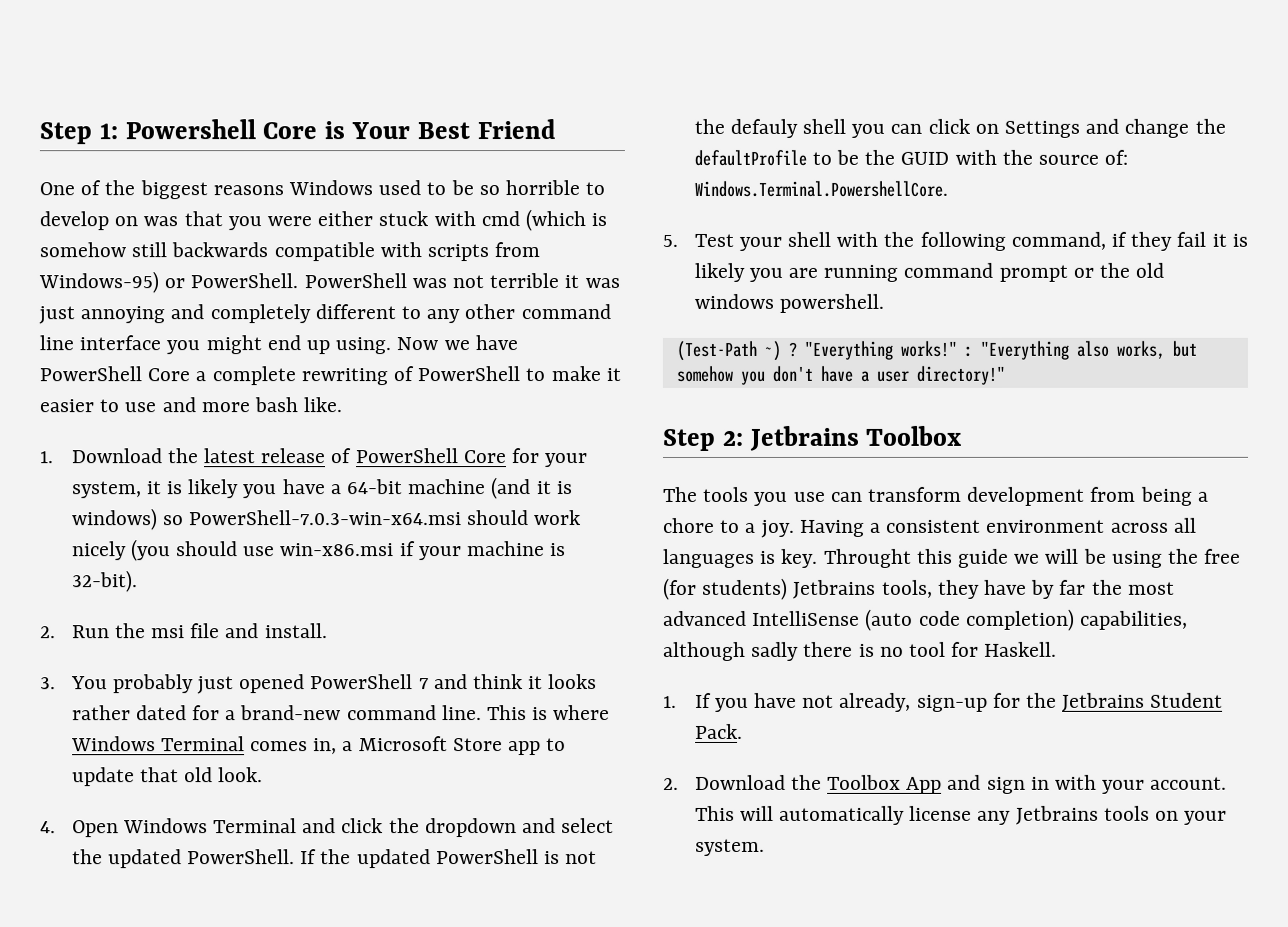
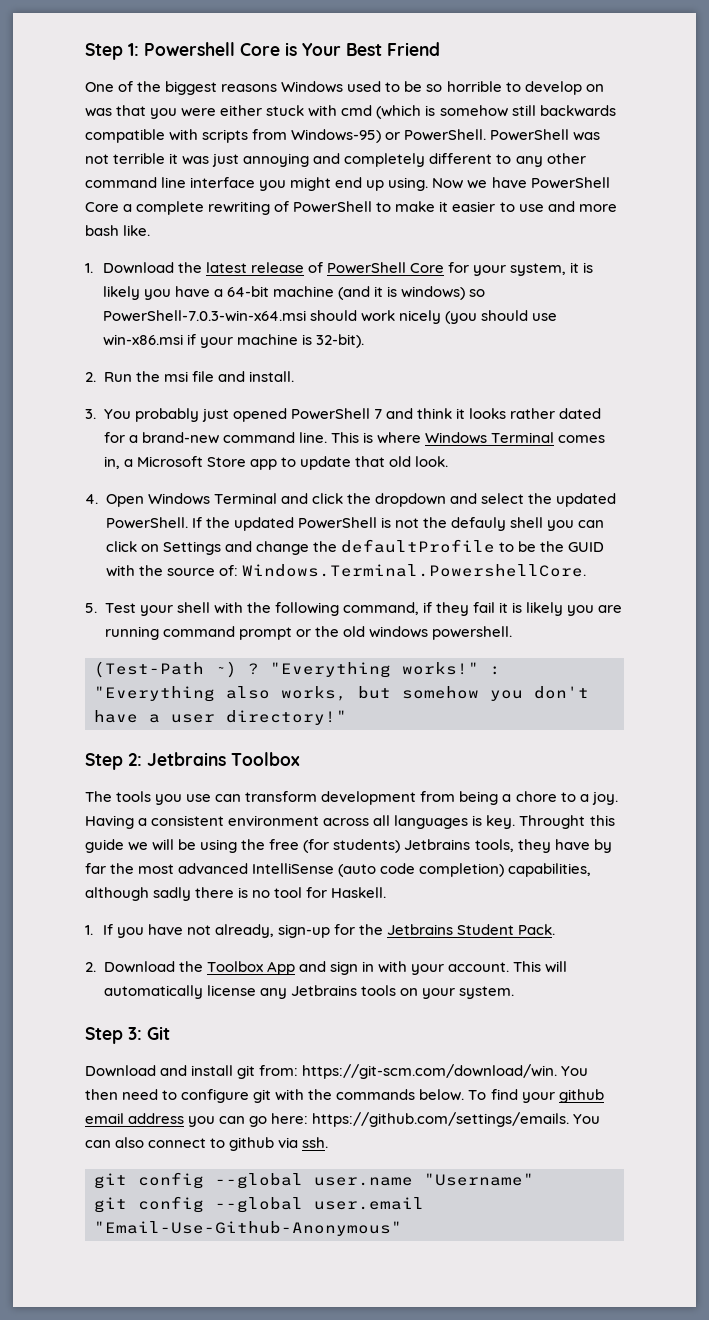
(765, 847) none -> [85,1026,170,1044] [85,1064,589,1079] [85,1089,604,1103] [85,1112,601,1127] [85,1137,329,1151] [94,1172,534,1189] [94,1196,424,1213] [94,1221,402,1236] // Step 3: Git // Download and install git from: https://git-scm.com/download/win. You then need to configure git with the commands below. To find your github email address you can go here: https://github.com/settings/emails. You can also connect to github via ssh. // git config --global user.name "Username" // git config --global user.email "Email-Use-Github-Anonymous"

